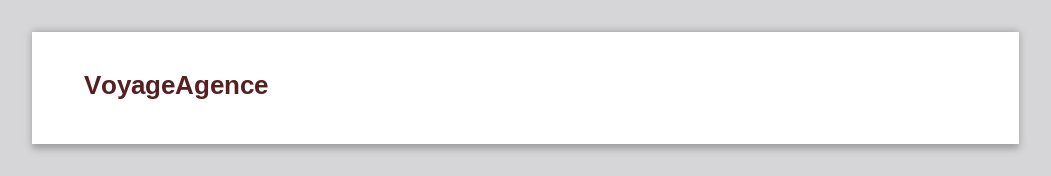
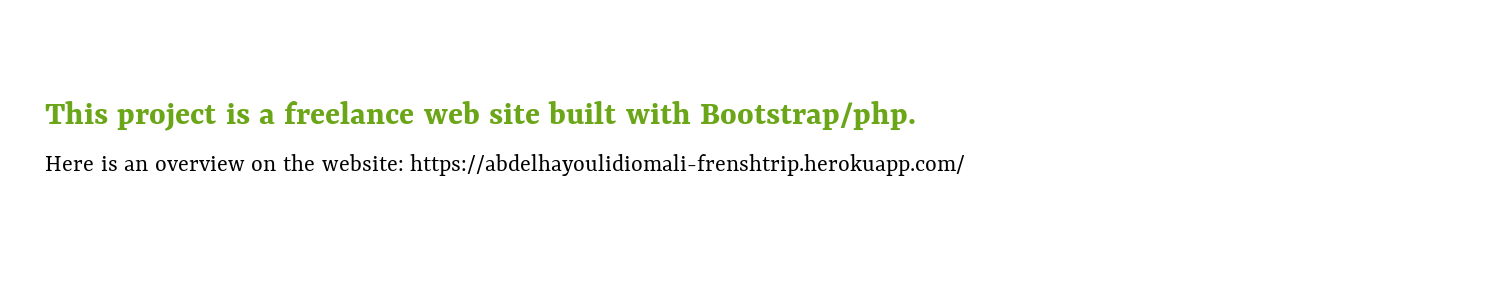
[84,76,268,99] VoyageAgence -> [45,101,916,131] [45,154,966,176] This project is a freelance web site built with Bootstrap/php. // Here is an overview on the website: https://abdelhayoulidiomali-frenshtrip.herokuapp.com/

